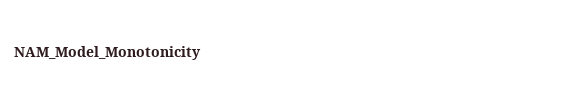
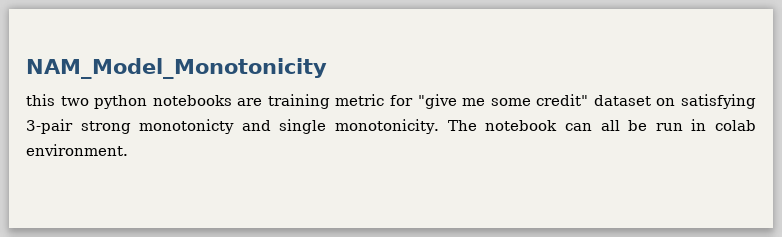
(201, 53) none -> [26,94,756,109] [26,119,757,134] [26,144,128,156] // this two python notebooks are training metric for "give me some credit" dataset on satisfying 3-pair strong monotonicty and single monotonicity. The notebook can all be run in colab environment.

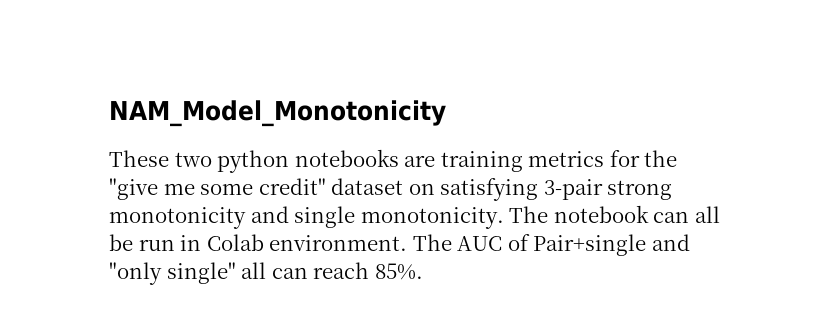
[26,94,55,106] this -> [109,150,169,167] These
[335,94,413,106] metric for -> [528,150,678,167] metrics for the
[139,119,235,134] monotonicty -> [109,207,246,229] monotonicity
[715,120,757,131] [26,144,128,156] colab environment. -> [206,234,690,256] [109,262,423,285] Colab environment. The AUC of Pair+single and "only single" all can reach 85%.

